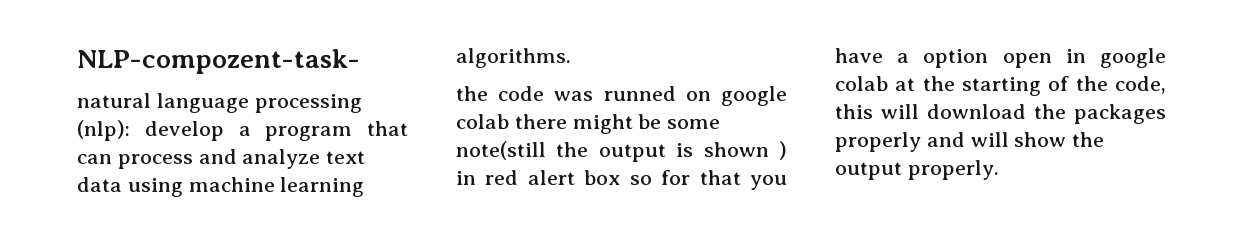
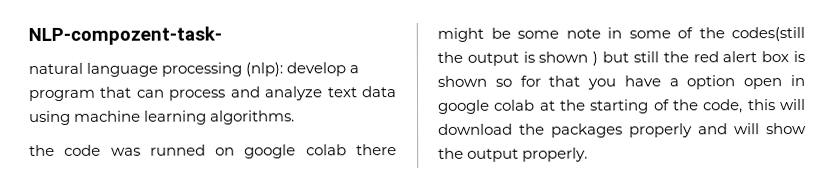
[456,141,546,160] note(still -> [565,26,805,42] note in some of the codes(still
[456,171,476,185] in -> [602,51,689,63] but still the
(621, 177) none -> [793,50,805,63] [437,75,487,87] is shown

